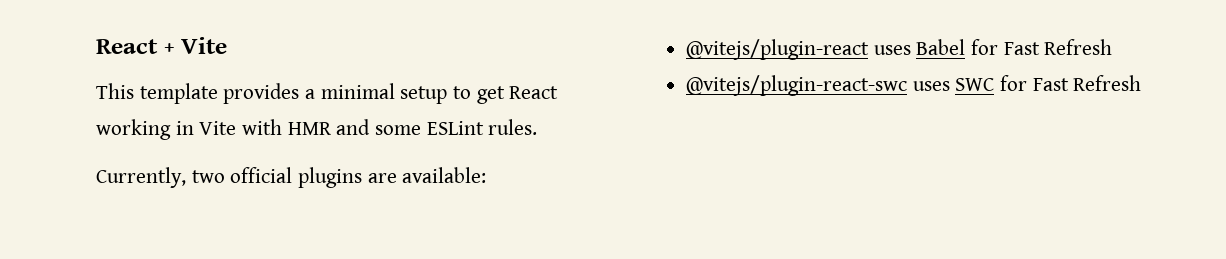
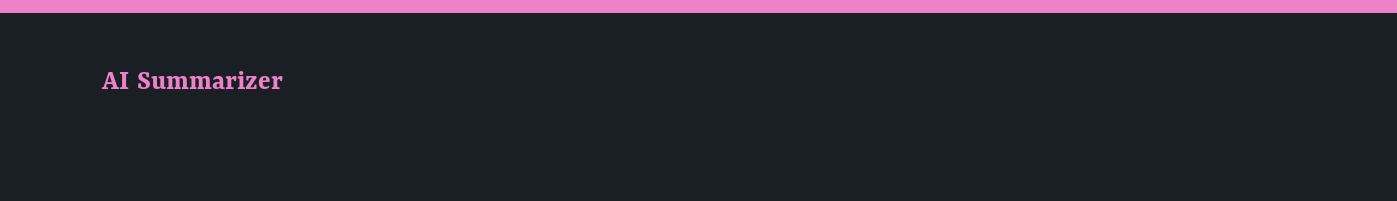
[96,37,228,54] [96,83,559,104] [96,119,538,140] [96,167,487,188] [686,39,1113,60] [686,75,1142,96] React + Vite // This template provides a minimal setup to get React working in Vite with HMR and some ESLint rules. // Currently, two official plugins are available: // @vitejs/plugin-react uses Babel for Fast Refresh // @vitejs/plugin-react-swc uses SWC for Fast Refresh -> [101,71,283,89] AI Summarizer

